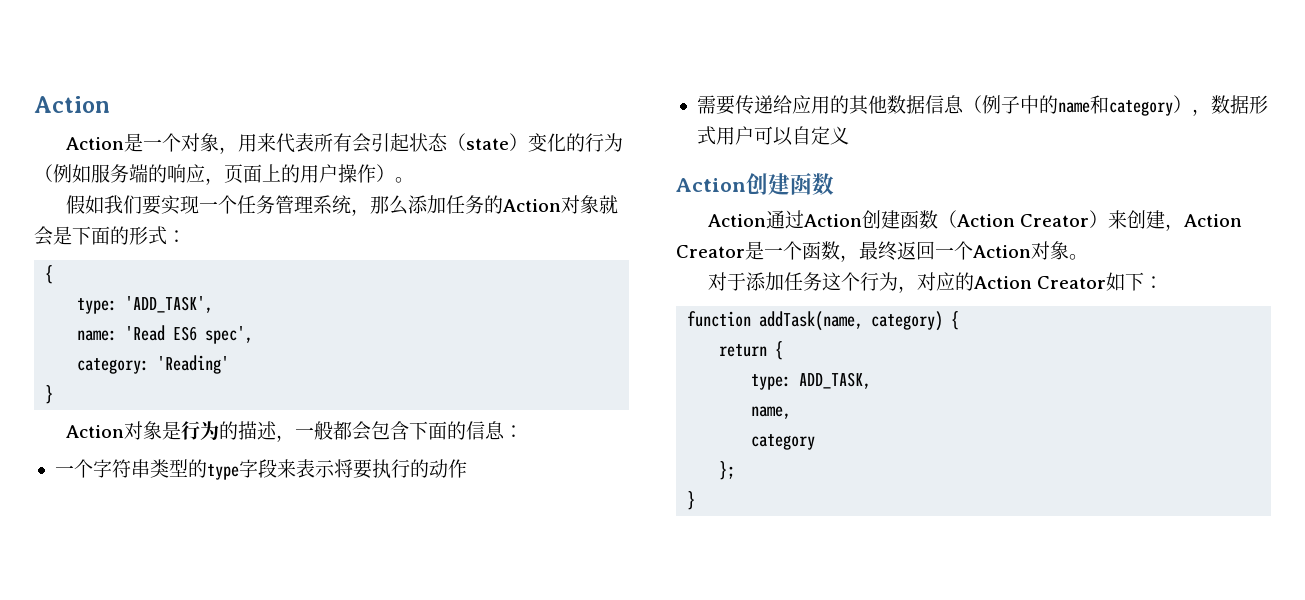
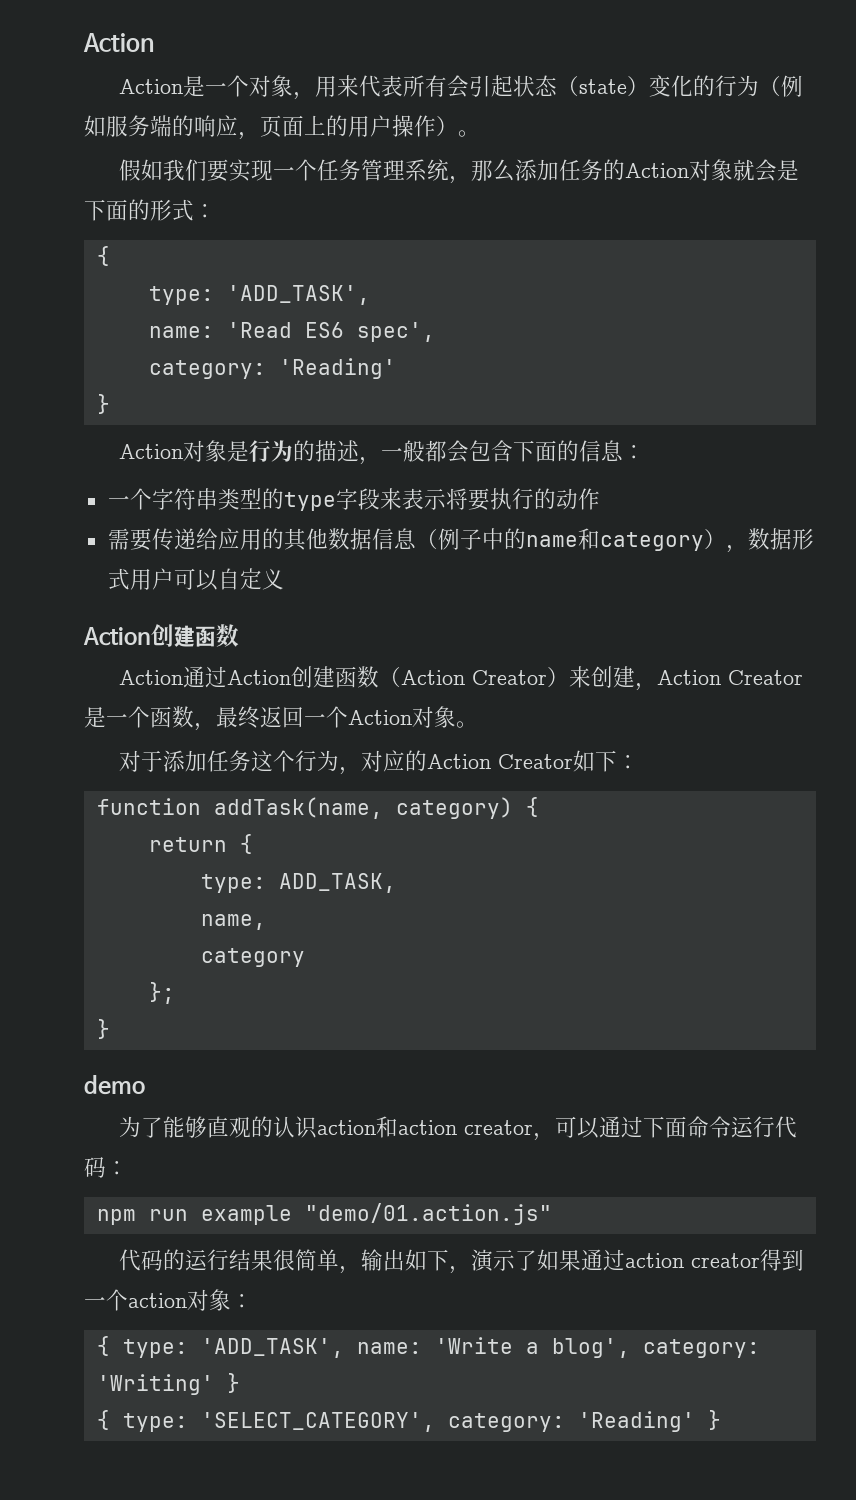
(696, 500) none -> [84,1075,145,1095] [119,1116,798,1141] [84,1157,128,1178] [96,1203,552,1225] [119,1249,805,1274] [84,1289,253,1311] [96,1336,760,1358] [96,1373,240,1395] [96,1410,721,1432] // demo // 为了能够直观的认识action和action creator，可以通过下面命令运行代码： // npm run example "demo/01.action.js" // 代码的运行结果很简单，输出如下，演示了如果通过action creator得到一个action对象： // { type: 'ADD_TASK', name: 'Write a blog', category: 'Writing' } // { type: 'SELECT_CATEGORY', category: 'Reading' }

